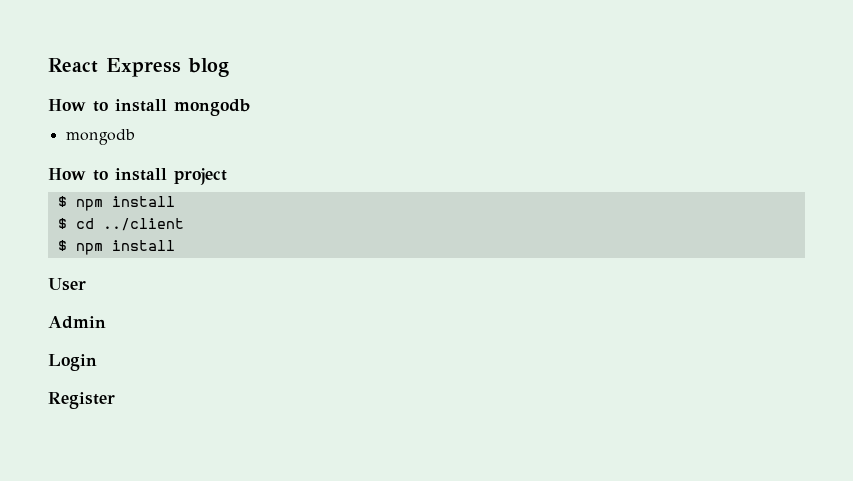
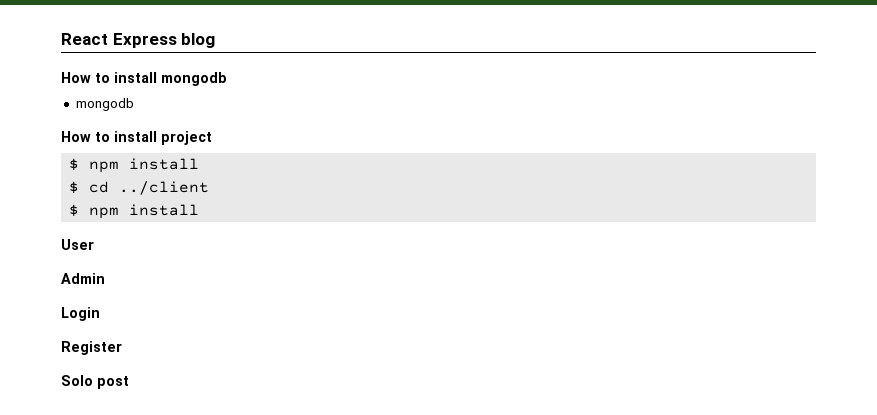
(115, 400) none -> [61,375,129,389] // Solo post

